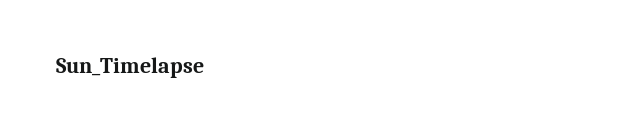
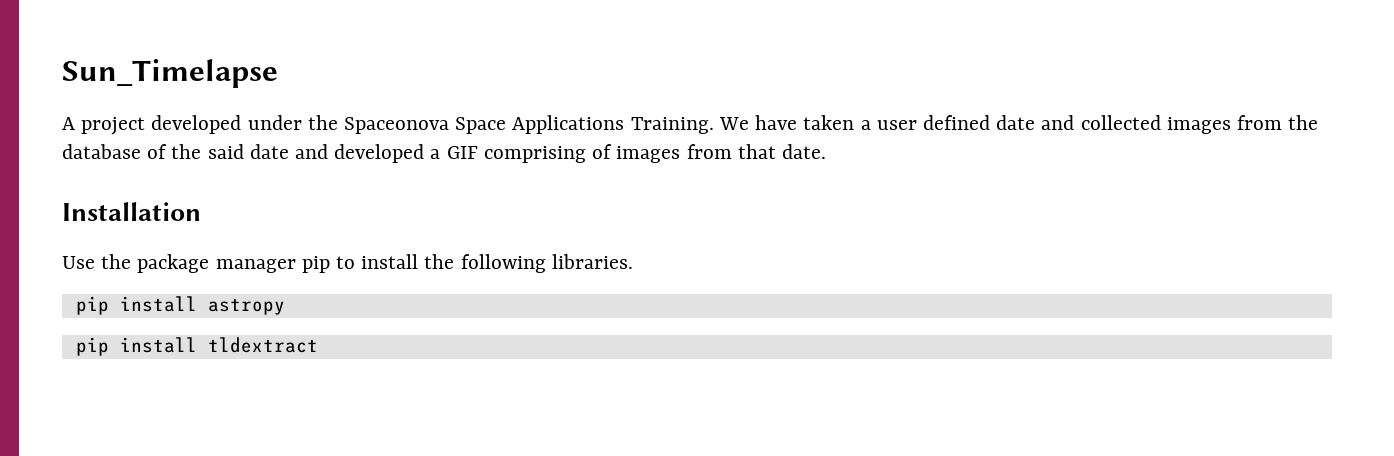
(204, 67) none -> [62,115,1319,135] [62,144,826,163] [62,202,201,221] [62,254,633,273] [75,296,285,315] [75,337,318,356] // A project developed under the Spaceonova Space Applications Training. We have taken a user defined date and collected images from the database of the said date and developed a GIF comprising of images from that date. // Installation // Use the package manager pip to install the following libraries. // pip install astropy // pip install tldextract

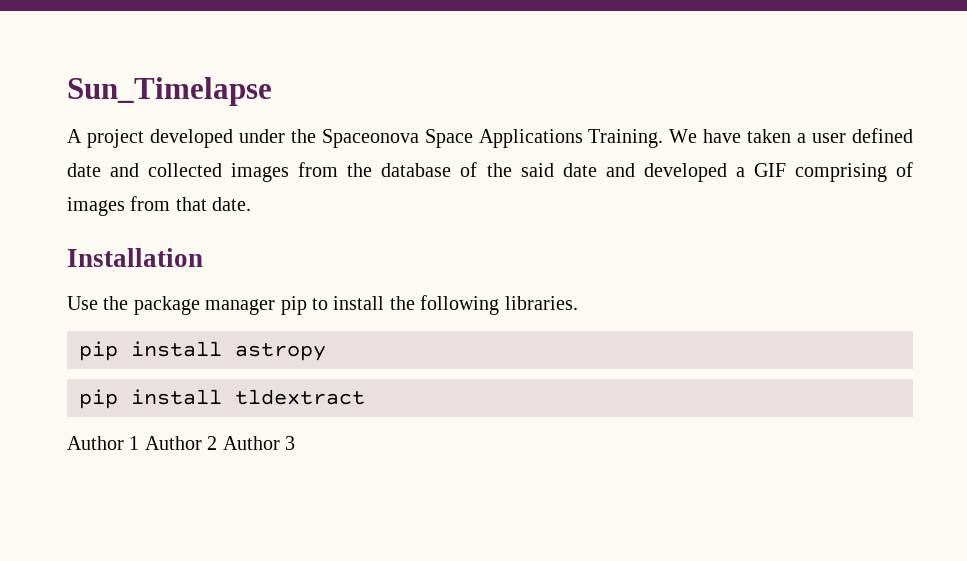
(318, 345) none -> [67,436,295,450] // Author 1 Author 2 Author 3

